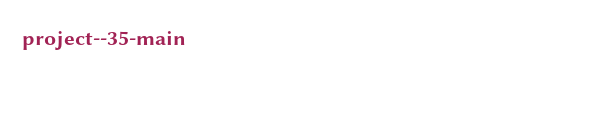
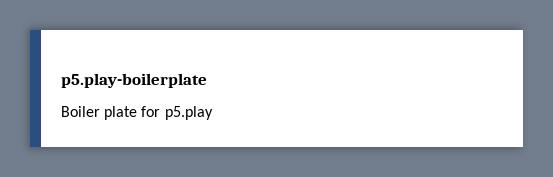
[22,31,186,50] project--35-main -> [61,73,207,88] [61,106,213,120] p5.play-boilerplate // Boiler plate for p5.play

